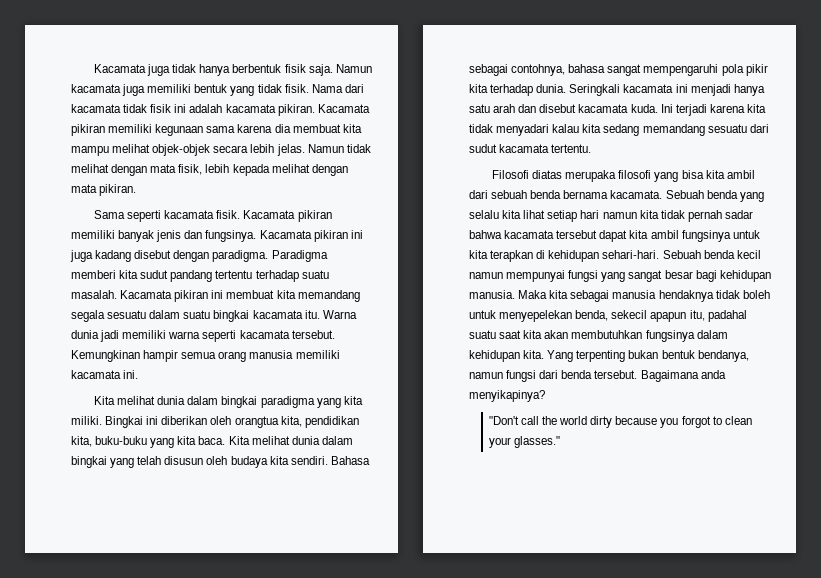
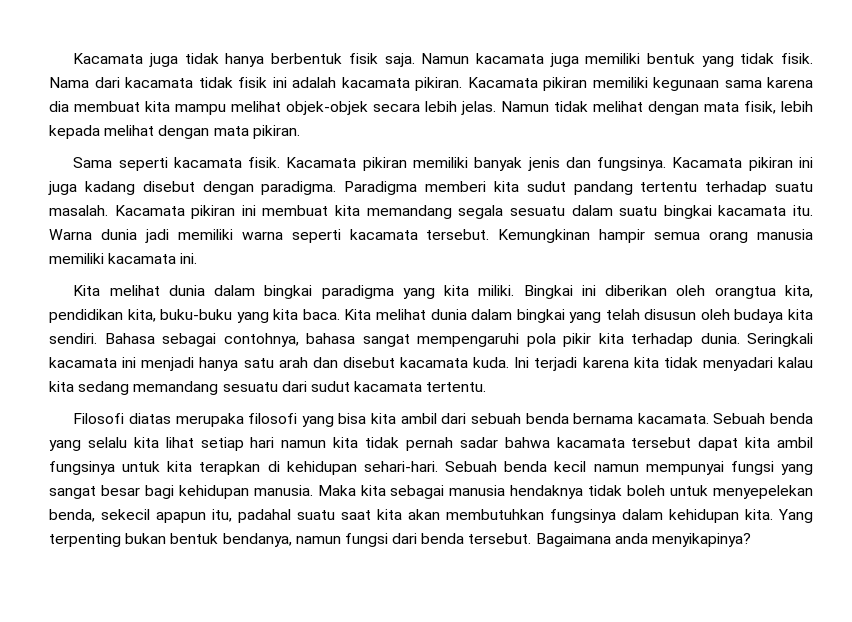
[488,416,752,428] [488,436,560,448] // "Don't call the world dirty because you forgot to clean your glasses." -> (752, 540) none

